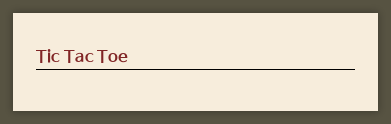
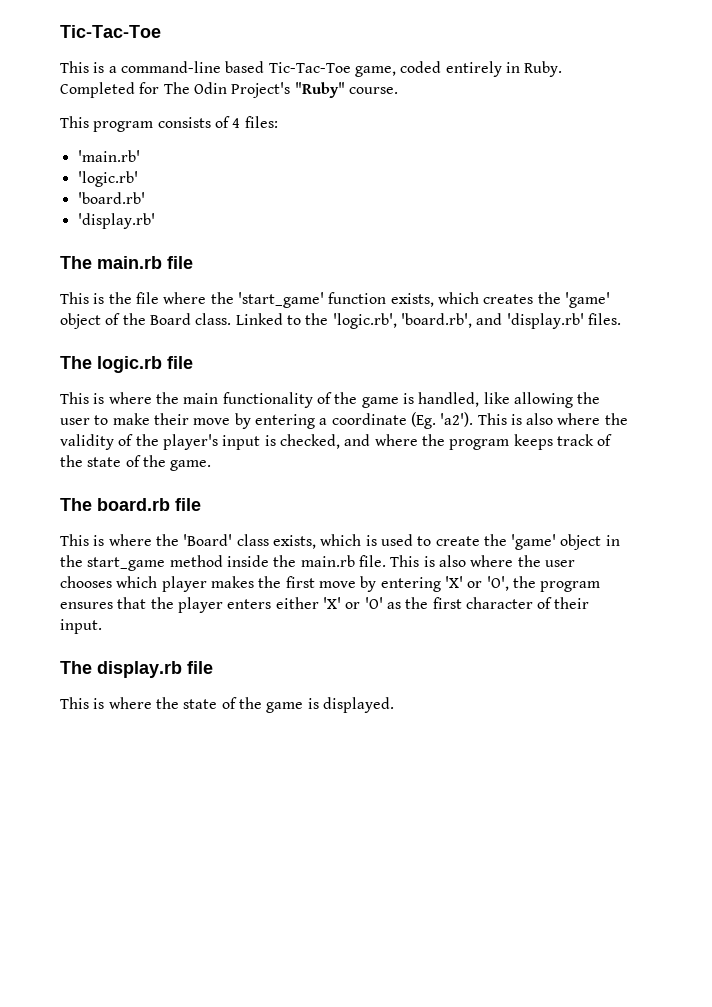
[36,49,129,63] Tic Tac Toe -> [60,25,161,38] [60,61,563,77] [60,82,398,98] [60,116,278,132] [77,150,140,162] [77,171,138,187] [77,192,145,204] [77,213,155,229] [60,256,193,269] [60,292,610,308] [60,313,621,329] [60,356,193,373] [60,392,601,408] [60,412,628,429] [60,434,613,450] [60,455,212,471] [60,498,201,511] [60,534,620,550] [60,555,575,571] [60,576,601,592] [60,597,590,613] [60,619,102,634] [60,661,213,678] [60,697,394,713] Tic-Tac-Toe // This is a command-line based Tic-Tac-Toe game, coded entirely in Ruby. Completed for The Odin Project's "Ruby" course. // This program consists of 4 files: // 'main.rb' // 'logic.rb' // 'board.rb' // 'display.rb' // The main.rb file // This is the file where the 'start_game' function exists, which creates the 'game' object of the Board class. Linked to the 'logic.rb', 'board.rb', and 'display.rb' files. // The logic.rb file // This is where the main functionality of the game is handled, like allowing the user to make their move by entering a coordinate (Eg. 'a2'). This is also where the validity of the player's input is checked, and where the program keeps track of the state of the game. // The board.rb file // This is where the 'Board' class exists, which is used to create the 'game' object in the start_game method inside the main.rb file. This is also where the user chooses which player makes the first move by entering 'X' or 'O', the program ensures that the player enters either 'X' or 'O' as the first character of their input. // The display.rb file // This is where the state of the game is displayed.

